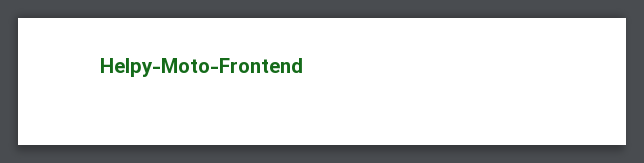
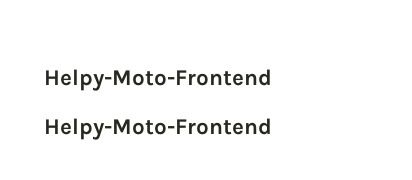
[100,58,303,77] Helpy-Moto-Frontend -> [44,69,272,91] [44,118,272,140] Helpy-Moto-Frontend // Helpy-Moto-Frontend

